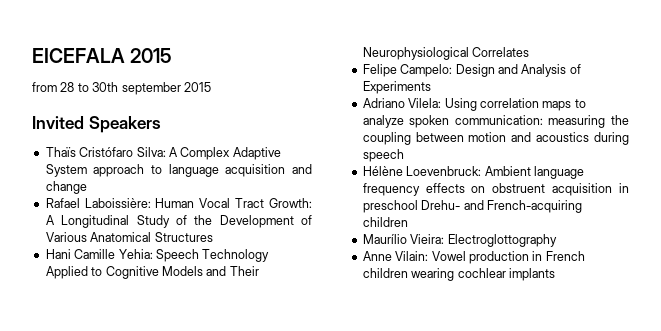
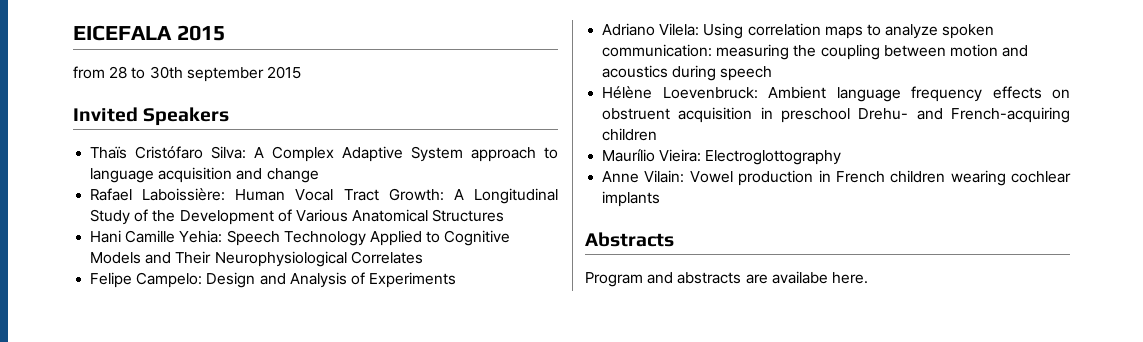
(555, 274) none -> [585,232,674,247] [585,271,868,287] // Abstracts // Program and abstracts are availabe here.

